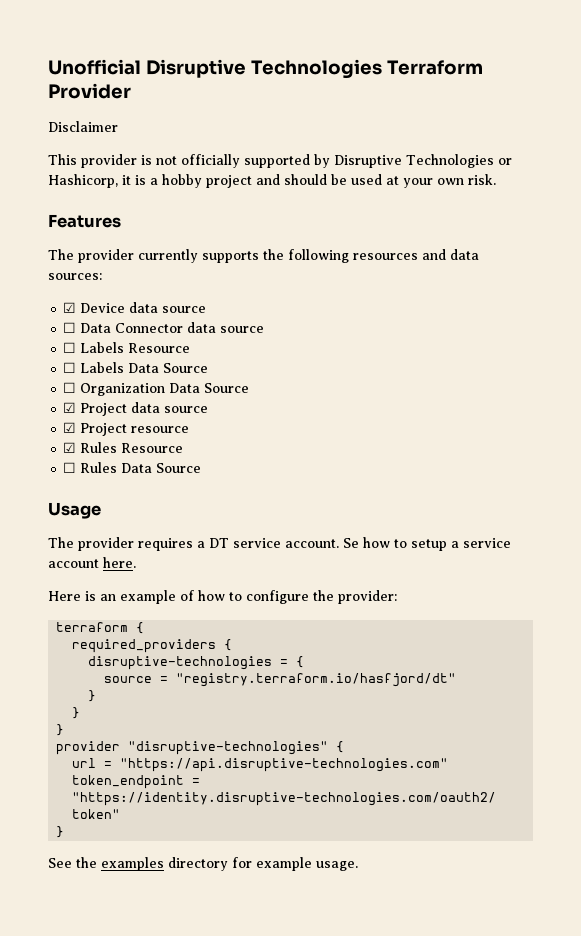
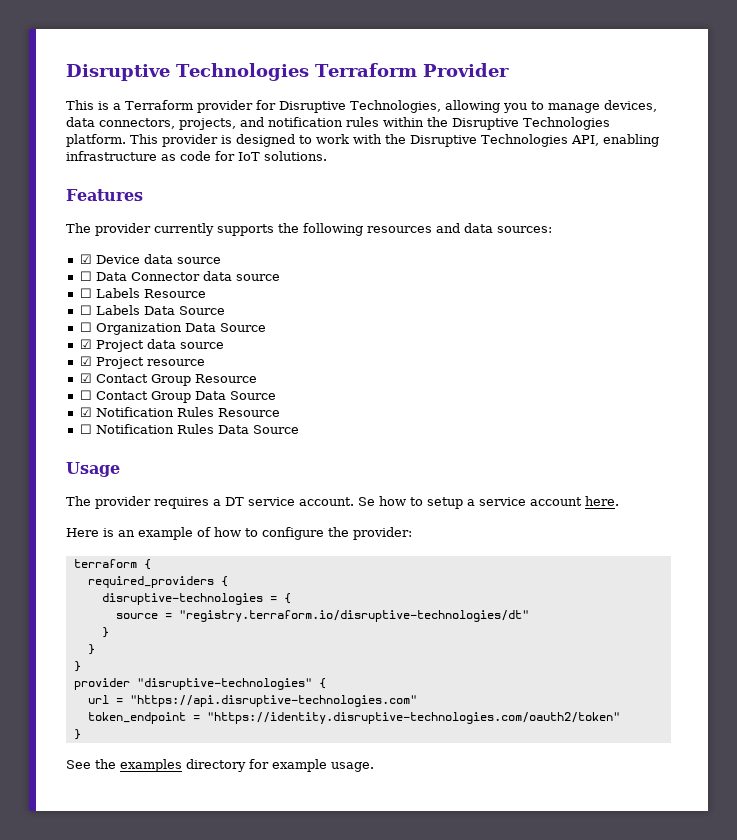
[48,59,141,75] Unofficial -> (66, 72) none
[48,121,118,132] [48,154,512,168] [48,174,496,188] Disclaimer // This provider is not officially supported by Disruptive Technologies or Hashicorp, it is a hobby project and should be used at your own risk. -> [66,100,657,113] [66,117,610,130] [66,134,659,147] [66,151,327,161] This is a Terraform provider for Disruptive Technologies, allowing you to manage devices, data connectors, projects, and notification rules within the Disruptive Technologies platform. This provider is designed to work with the Disruptive Technologies API, enabling infrastructure as code for IoT solutions.
(77, 447) none -> [95,374,257,386] [79,390,276,403] [79,407,174,417] Contact Group Resource // ☐ Contact Group Data Source // ☑ Notification
(77, 467) none -> [95,424,174,434] Notification
[176,673,457,687] "registry.terraform.io/hasfjord/dt" -> [178,610,529,622] "registry.terraform.io/disruptive-technologies/dt"

